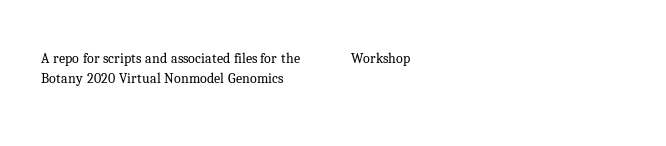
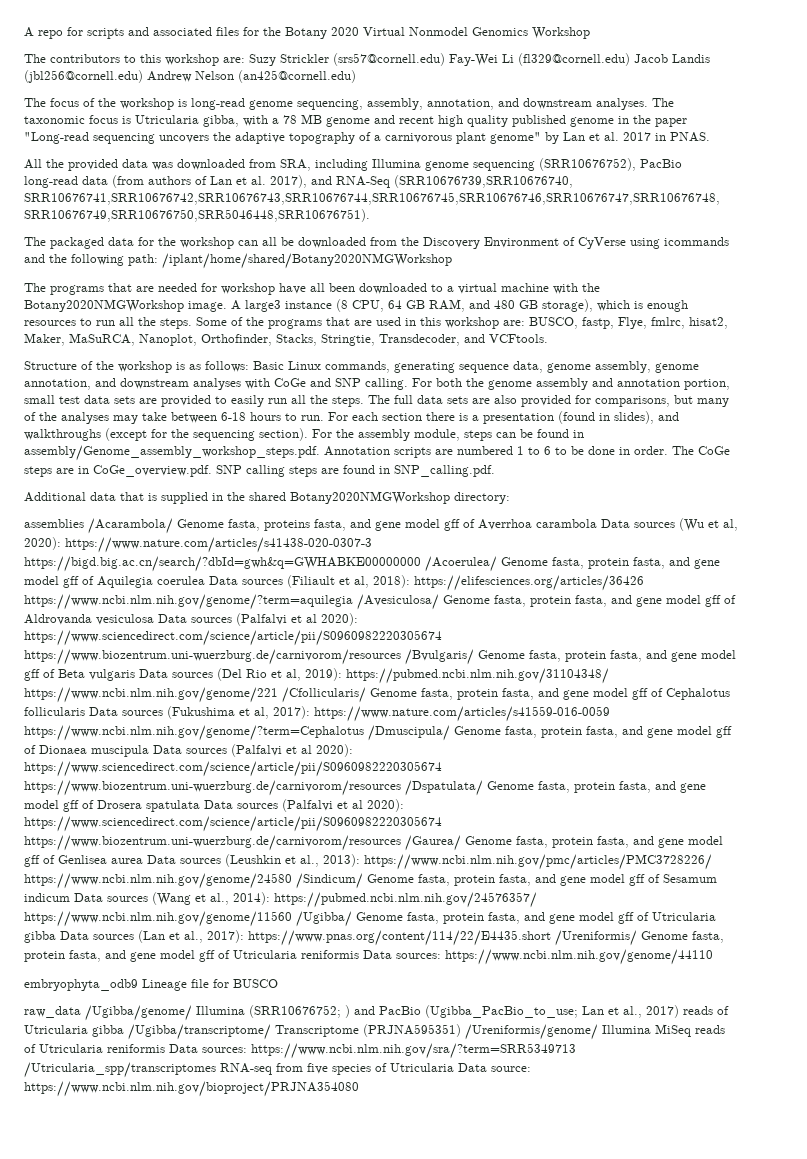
(410, 59) none -> [24,53,710,66] [24,70,356,83] [24,98,674,110] [24,114,687,127] [24,132,710,144] [24,158,682,171] [24,175,573,188] [24,192,720,205] [24,209,370,222] [24,237,729,249] [24,253,452,269] [24,283,600,295] [24,299,688,312] [24,317,728,329] [24,333,548,346] [24,361,699,373] [24,378,730,390] [24,395,729,407] [24,411,679,424] [24,428,584,441] [24,445,730,461] [24,465,495,477] [24,491,510,504] [24,518,738,534] [24,537,372,553] [24,556,720,572] [24,575,644,591] [24,594,736,610] [24,613,358,626] [24,630,442,646] [24,649,736,665] [24,668,609,684] [24,687,730,703] [24,706,610,722] [24,725,732,741] [24,744,353,757] [24,761,442,777] [24,780,706,796] [24,799,404,812] [24,816,442,832] [24,835,723,851] [24,854,712,870] [24,873,717,889] [24,892,537,908] [24,911,716,927] [24,930,724,946] [24,949,713,965] [24,979,278,991] [24,1005,729,1021] [24,1024,725,1040] [24,1043,576,1059] [24,1062,531,1078] [24,1081,359,1097] // The contributors to this workshop are: Suzy Strickler (srs57@cornell.edu) Fay-Wei Li (fl329@cornell.edu) Jacob Landis (jbl256@cornell.edu) Andrew Nelson (an425@cornell.edu) // The focus of the workshop is long-read genome sequencing, assembly, annotation, and downstream analyses. The taxonomic focus is Utricularia gibba, with a 78 MB genome and recent high quality published genome in the paper "Long-read sequencing uncovers the adaptive topography of a carnivorous plant genome" by Lan et al. 2017 in PNAS. // All the provided data was downloaded from SRA, including Illumina genome sequencing (SRR10676752), PacBio long-read data (from authors of Lan et al. 2017), and RNA-Seq (SRR10676739,SRR10676740, SRR10676741,SRR10676742,SRR10676743,SRR10676744,SRR10676745,SRR10676746,SRR10676747,SRR10676748, SRR10676749,SRR10676750,SRR5046448,SRR10676751). // The packaged data for the workshop can all be downloaded from the Discovery Environment of CyVerse using icommands and the following path: /iplant/home/shared/Botany2020NMGWorkshop // The programs that are needed for workshop have all been downloaded to a virtual machine with the Botany2020NMGWorkshop image. A large3 instance (8 CPU, 64 GB RAM, and 480 GB storage), which is enough resources to run all the steps. Some of the programs that are used in this workshop are: BUSCO, fastp, Flye, fmlrc, hisat2, Maker, MaSuRCA, Nanoplot, Orthofinder, Stacks, Stringtie, Transdecoder, and VCFtools. // Structure of the workshop is as follows: Basic Linux commands, generating sequence data, genome assembly, genome annotation, and downstream analyses with CoGe and SNP calling. For both the genome assembly and annotation portion, small test data sets are provided to easily run all the steps. The full data sets are also provided for comparisons, but many of the analyses may take between 6-18 hours to run. For each section there is a presentation (found in slides), and walkthroughs (except for the sequencing section). For the assembly module, steps can be found in assembly/Genome_assembly_workshop_steps.pdf. Annotation scripts are numbered 1 to 6 to be done in order. The CoGe steps are in CoGe_overview.pdf. SNP calling steps are found in SNP_calling.pdf. // Additional data that is supplied in the shared Botany2020NMGWorkshop directory: // assemblies /Acarambola/ Genome fasta, proteins fasta, and gene model gff of Averrhoa carambola Data sources (Wu et al, 2020): https://www.nature.com/articles/s41438-020-0307-3 https://bigd.big.ac.cn/search/?dbId=gwh&q=GWHABKE00000000 /Acoerulea/ Genome fasta, protein fasta, and gene model gff of Aquilegia coerulea Data sources (Filiault et al, 2018): https://elifesciences.org/articles/36426 https://www.ncbi.nlm.nih.gov/genome/?term=aquilegia /Avesiculosa/ Genome fasta, protein fasta, and gene model gff of Aldrovanda vesiculosa Data sources (Palfalvi et al 2020): https://www.sciencedirect.com/science/article/pii/S0960982220305674 https://www.biozentrum.uni-wuerzburg.de/carnivorom/resources /Bvulgaris/ Genome fasta, protein fasta, and gene model gff of Beta vulgaris Data sources (Del Rio et al, 2019): https://pubmed.ncbi.nlm.nih.gov/31104348/ https://www.ncbi.nlm.nih.gov/genome/221 /Cfollicularis/ Genome fasta, protein fasta, and gene model gff of Cephalotus follicularis Data sources (Fukushima et al, 2017): https://www.nature.com/articles/s41559-016-0059 https://www.ncbi.nlm.nih.gov/genome/?term=Cephalotus /Dmuscipula/ Genome fasta, protein fasta, and gene model gff of Dionaea muscipula Data sources (Palfalvi et al 2020): https://www.sciencedirect.com/science/article/pii/S0960982220305674 https://www.biozentrum.uni-wuerzburg.de/carnivorom/resources /Dspatulata/ Genome fasta, protein fasta, and gene model gff of Drosera spatulata Data sources (Palfalvi et al 2020): https://www.sciencedirect.com/science/article/pii/S0960982220305674 https://www.biozentrum.uni-wuerzburg.de/carnivorom/resources /Gaurea/ Genome fasta, protein fasta, and gene model gff of Genlisea aurea Data sources (Leushkin et al., 2013): https://www.ncbi.nlm.nih.gov/pmc/articles/PMC3728226/ https://www.ncbi.nlm.nih.gov/genome/24580 /Sindicum/ Genome fasta, protein fasta, and gene model gff of Sesamum indicum Data sources (Wang et al., 2014): https://pubmed.ncbi.nlm.nih.gov/24576357/ https://www.ncbi.nlm.nih.gov/genome/11560 /Ugibba/ Genome fasta, protein fasta, and gene model gff of Utricularia gibba Data sources (Lan et al., 2017): https://www.pnas.org/content/114/22/E4435.short /Ureniformis/ Genome fasta, protein fasta, and gene model gff of Utricularia reniformis Data sources: https://www.ncbi.nlm.nih.gov/genome/44110 // embryophyta_odb9 Lineage file for BUSCO // raw_data /Ugibba/genome/ Illumina (SRR10676752; ) and PacBio (Ugibba_PacBio_to_use; Lan et al., 2017) reads of Utricularia gibba /Ugibba/transcriptome/ Transcriptome (PRJNA595351) /Ureniformis/genome/ Illumina MiSeq reads of Utricularia reniformis Data sources: https://www.ncbi.nlm.nih.gov/sra/?term=SRR5349713 /Utricularia_spp/transcriptomes RNA-seq from five species of Utricularia Data source: https://www.ncbi.nlm.nih.gov/bioproject/PRJNA354080

